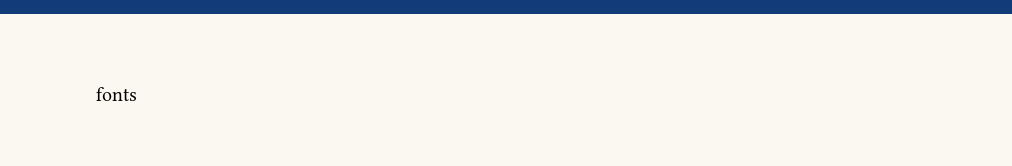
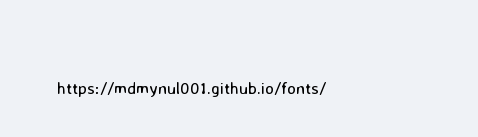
[96,87,137,101] fonts -> [57,82,326,97] https://mdmynul001.github.io/fonts/

